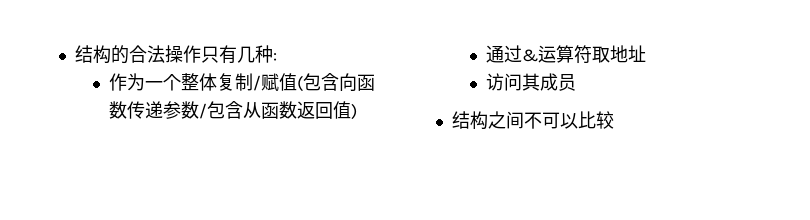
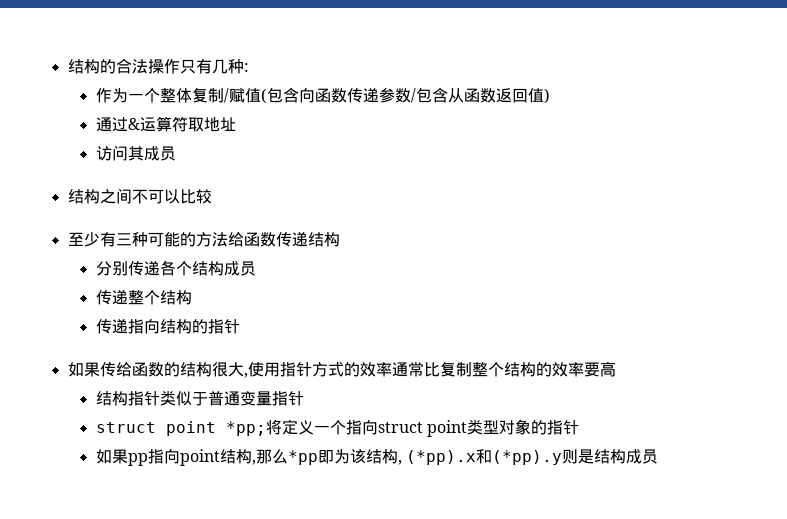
(614, 120) none -> [67,231,340,247] [95,260,256,276] [95,290,192,305] [95,319,240,334] [67,361,616,378] [95,390,304,406] [95,419,579,437] [95,449,658,466] // 至少有三种可能的方法给函数传递结构 // 分别传递各个结构成员 // 传递整个结构 // 传递指向结构的指针 // 如果传给函数的结构很大,使用指针方式的效率通常比复制整个结构的效率要高 // 结构指针类似于普通变量指针 // struct point *pp;将定义一个指向struct point类型对象的指针 // 如果pp指向point结构,那么*pp即为该结构, (*pp).x和(*pp).y则是结构成员

